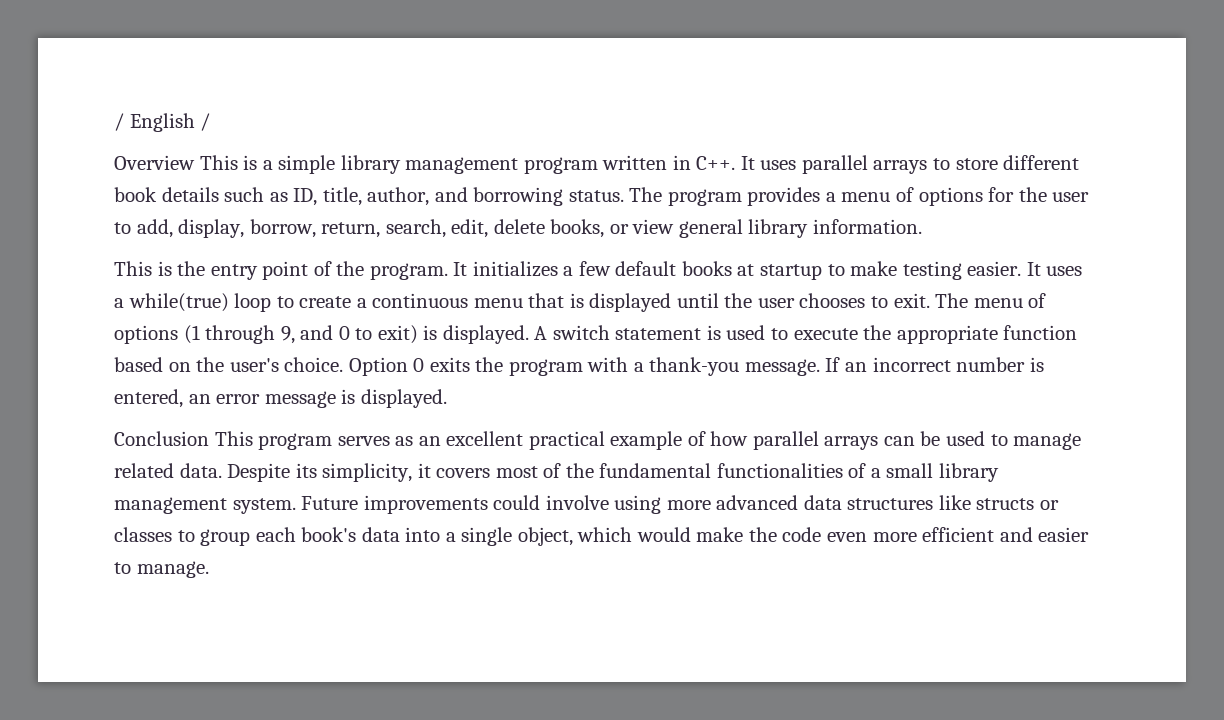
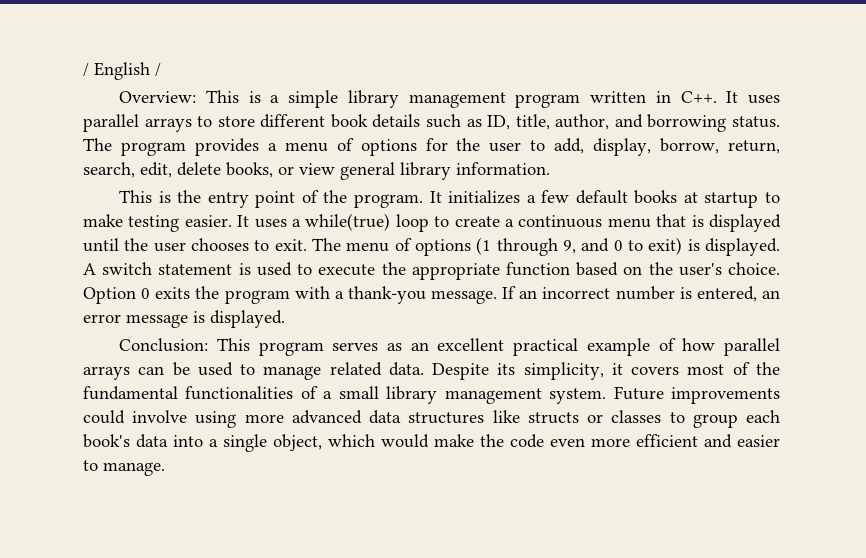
[114,155,195,170] Overview -> [119,91,197,103] Overview:
[114,431,209,446] Conclusion -> [119,338,209,352] Conclusion:

